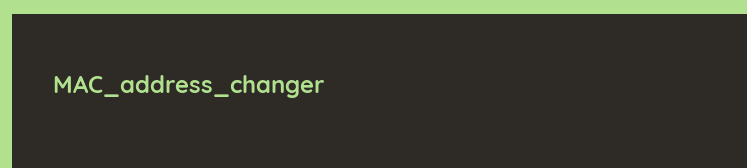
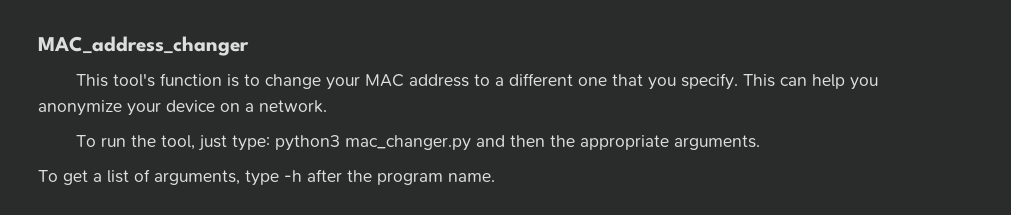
(324, 86) none -> [75,73,878,90] [38,100,327,116] [75,135,760,151] [38,169,495,186] // This tool's function is to change your MAC address to a different one that you specify. This can help you anonymize your device on a network. // To run the tool, just type: python3 mac_changer.py and then the appropriate arguments. // To get a list of arguments, type -h after the program name.

